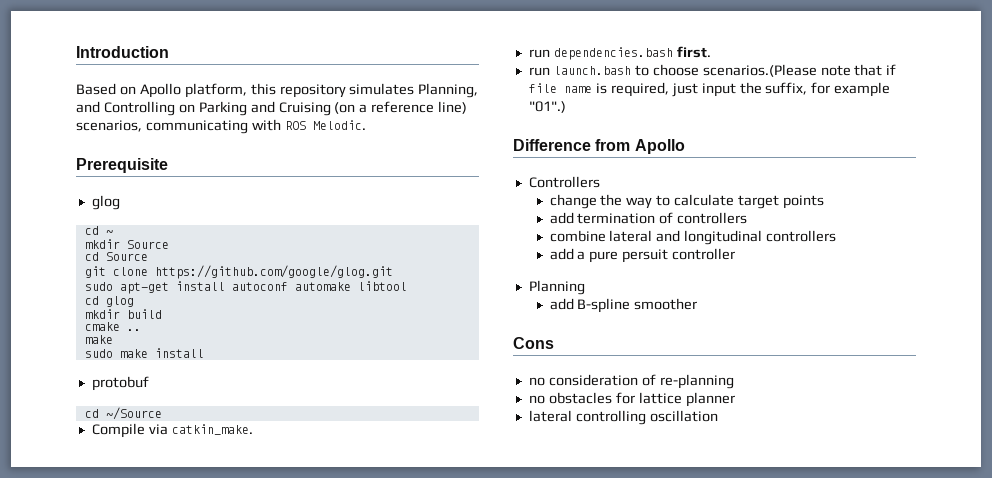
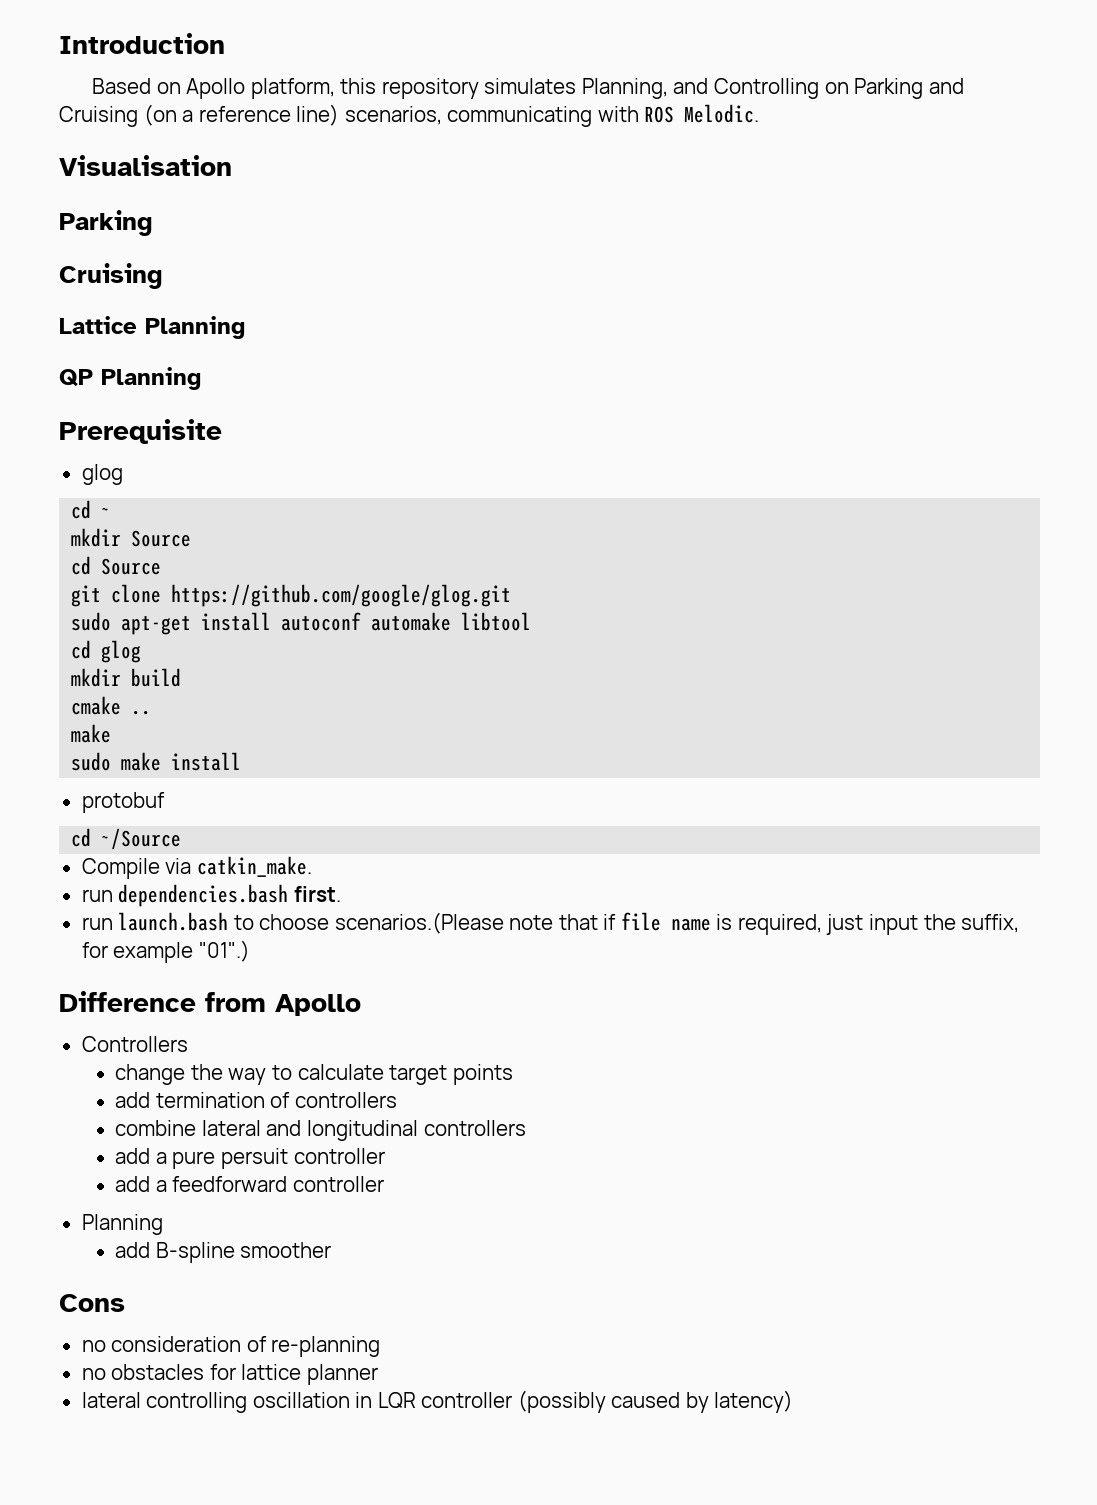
(366, 125) none -> [59,155,232,176] [59,210,153,236] [59,263,163,289] [59,316,245,339] [59,367,201,390] // Visualisation // Parking // Cruising // Lattice Planning // QP Planning
(736, 254) none -> [115,1176,384,1192] // add a feedforward controller
(718, 416) none -> [355,1390,794,1413] in LQR controller (possibly caused by latency)

